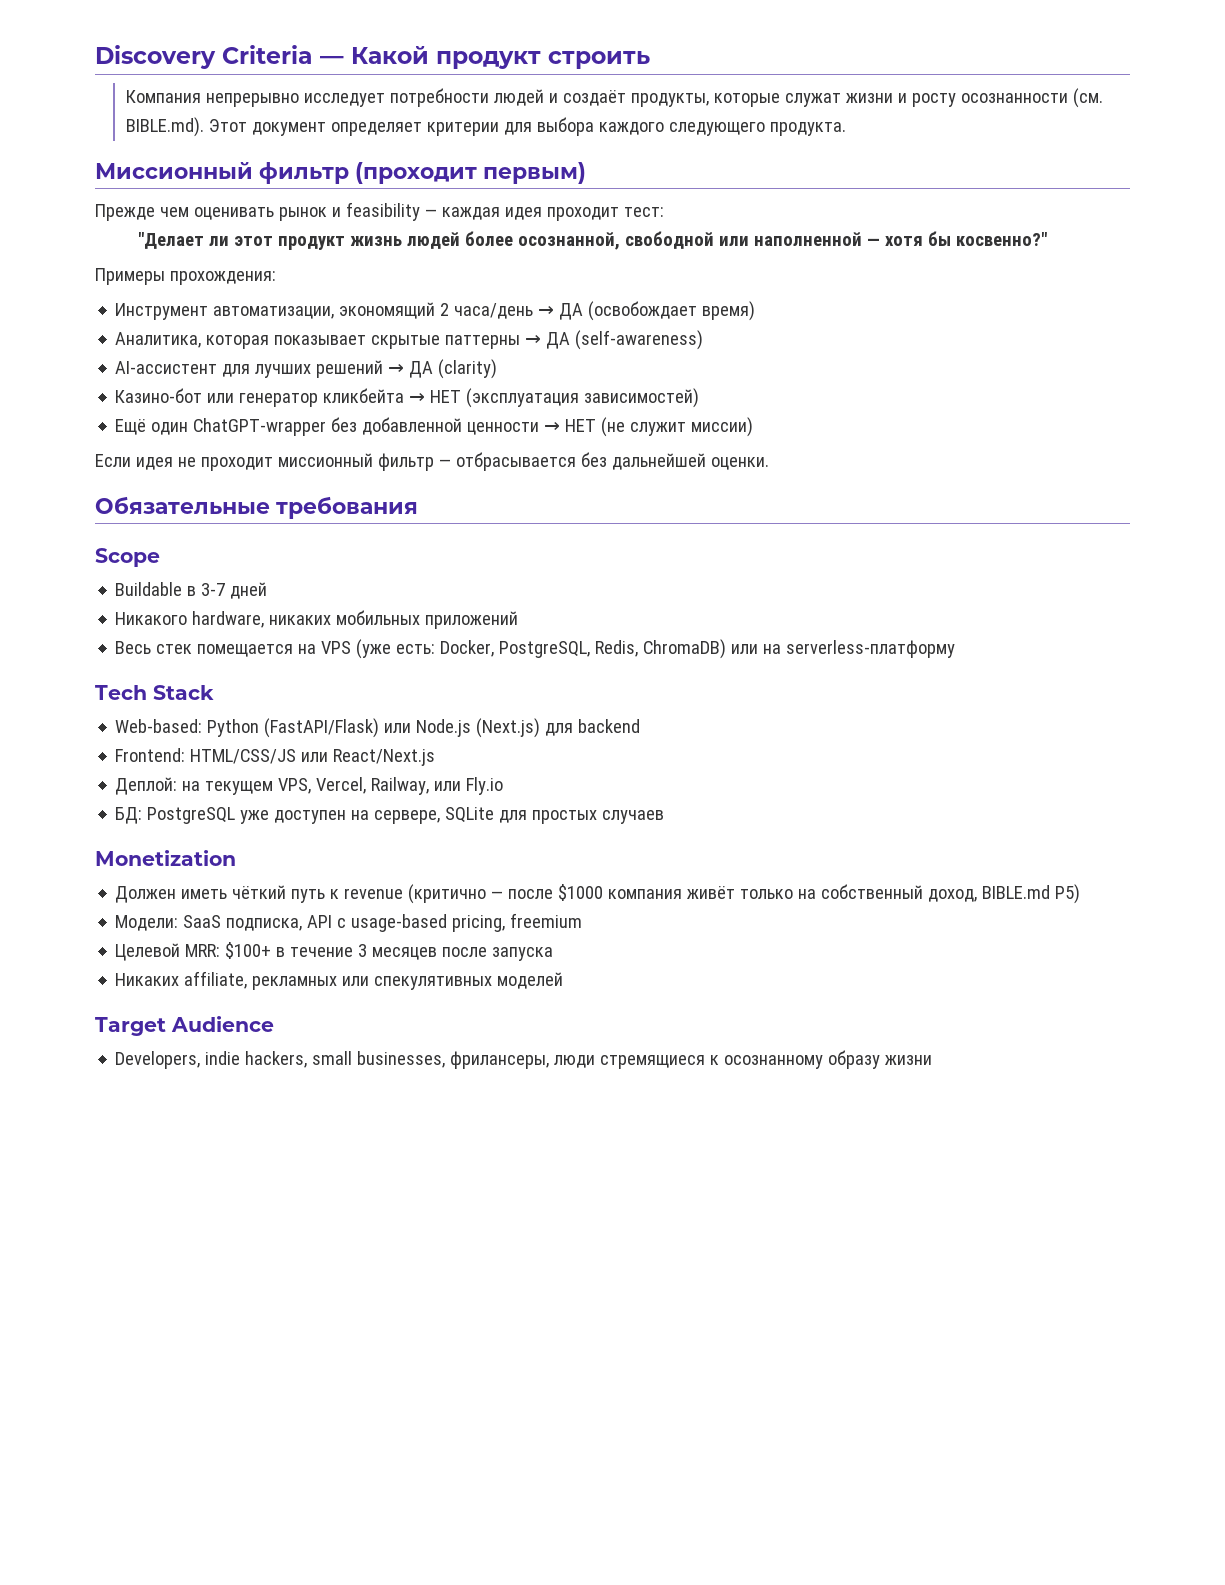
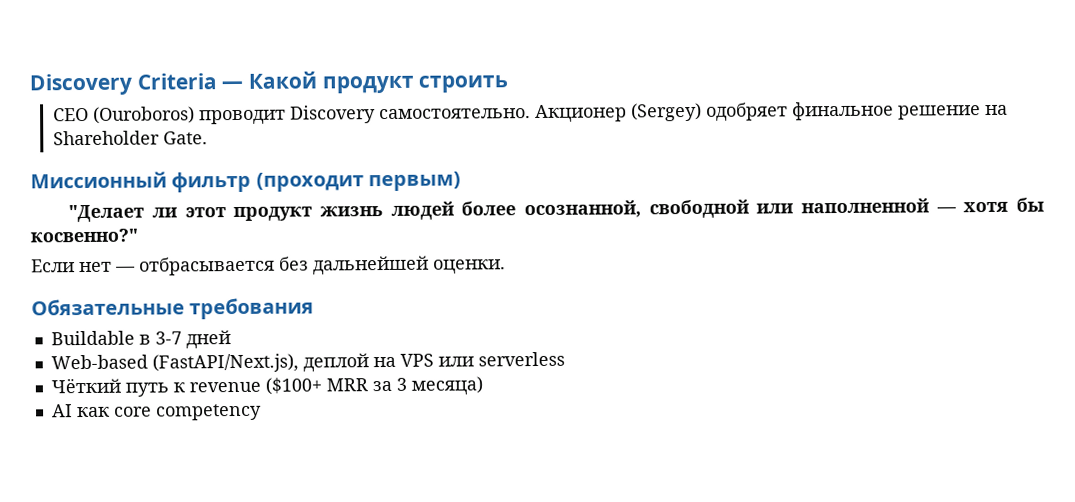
[125,88,1103,108] [125,117,846,137] [95,162,586,184] [95,202,664,221] Компания непрерывно исследует потребности людей и создаёт продукты, которые служат жизни и росту осознанности (см. BIBLE.md). Этот документ определяет критерии для выбора каждого следующего продукта. // Миссионный фильтр (проходит первым) // Прежде чем оценивать рынок и feasibility — каждая идея проходит тест: -> [52,101,1008,126] [52,130,208,146] [30,171,462,193] CEO (Ouroboros) проводит Discovery самостоятельно. Акционер (Sergey) одобряет финальное решение на Shareholder Gate. // Миссионный фильтр (проходит первым)
[95,268,276,285] [115,301,756,321] [115,330,704,350] [115,359,498,379] [115,388,700,408] [115,417,754,437] [95,453,434,471] Примеры прохождения: // Инструмент автоматизации, экономящий 2 часа/день → ДА (освобождает время) // Аналитика, которая показывает скрытые паттерны → ДА (self-awareness) // AI-ассистент для лучших решений → ДА (clarity) // Казино-бот или генератор кликбейта → НЕТ (эксплуатация зависимостей) // Ещё один ChatGPT-wrapper без добавленной ценности → НЕТ (не служит миссии) // Если идея не проходит миссионный фильтр -> [31,259,112,273] Если нет
[95,548,160,567] // Scope -> (315, 308) none
[115,610,519,629] [115,639,956,659] [95,685,214,700] [115,718,641,738] [115,748,436,766] [115,777,504,795] [115,807,665,824] [95,850,236,866] [115,884,1081,904] [115,913,583,932] [115,942,554,961] [115,971,564,990] [95,1016,274,1036] [115,1050,933,1069] Никакого hardware, никаких мобильных приложений // Весь стек помещается на VPS (уже есть: Docker, PostgreSQL, Redis, ChromaDB) или на serverless-платформу // Tech Stack // Web-based: Python (FastAPI/Flask) или Node.js (Next.js) для backend // Frontend: HTML/CSS/JS или React/Next.js // Деплой: на текущем VPS, Vercel, Railway, или Fly.io // БД: PostgreSQL уже доступен на сервере, SQLite для простых случаев // Monetization // Должен иметь чёткий путь к revenue (критично — после $1000 компания живёт только на собственный доход, BIBLE.md P5) // Модели: SaaS подписка, API с usage-based pricing, freemium // Целевой MRR: $100+ в течение 3 месяцев после запуска // Никаких affiliate, рекламных или спекулятивных моделей // Target Audience // Developers, indie hackers, small businesses, фрилансеры, люди стремящиеся к осознанному образу жизни -> [50,351,565,373] [50,376,483,397] [51,403,262,421] Web-based (FastAPI/Next.js), деплой на VPS или serverless // Чёткий путь к revenue ($100+ MRR за 3 месяца) // AI как core competency

